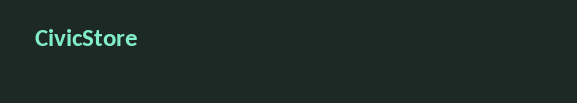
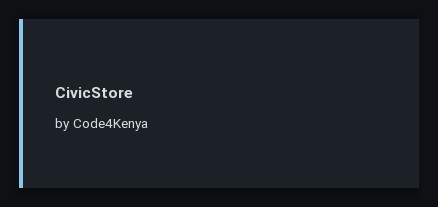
(138, 37) none -> [55,118,148,131] // by Code4Kenya

